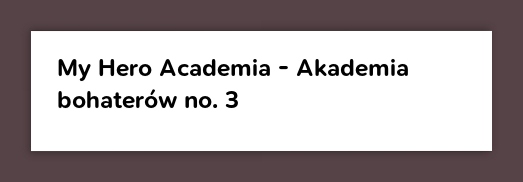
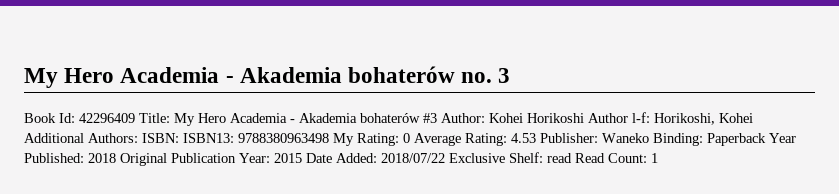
(240, 100) none -> [24,112,753,126] [24,133,796,146] [24,152,658,166] // Book Id: 42296409 Title: My Hero Academia - Akademia bohaterów #3 Author: Kohei Horikoshi Author l-f: Horikoshi, Kohei Additional Authors: ISBN: ISBN13: 9788380963498 My Rating: 0 Average Rating: 4.53 Publisher: Waneko Binding: Paperback Year Published: 2018 Original Publication Year: 2015 Date Added: 2018/07/22 Exclusive Shelf: read Read Count: 1

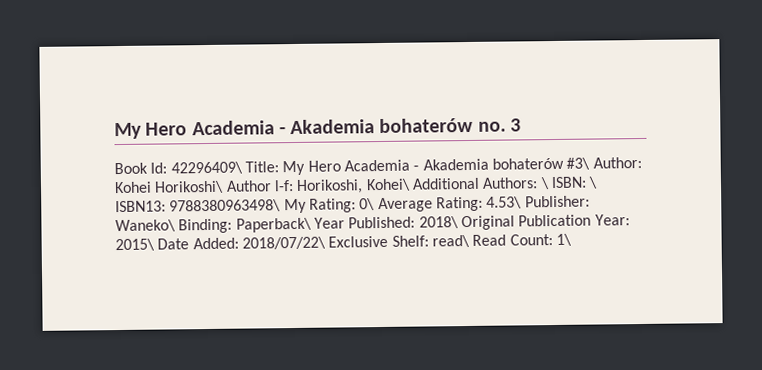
[79,113,135,123] 42296409 -> [170,161,243,175] 42296409\
[423,113,437,123] #3 -> [566,157,591,170] #3\
[527,113,584,123] Horikoshi -> [154,180,225,194] Horikoshi\
[719,113,753,123] Kohei -> [365,178,411,192] Kohei\
[142,133,329,143] ISBN: ISBN13: 9788380963498 -> [539,176,599,190] [115,199,282,213] \ ISBN: \ ISBN13: 9788380963498\
[403,133,410,143] 0 -> [359,198,376,211] 0\
[511,133,766,146] 4.53 Publisher: Waneko Binding: Paperback -> [486,195,590,209] [115,217,312,234] 4.53\ Publisher: Waneko\ Binding: Paperback\
[88,153,116,163] 2018 -> [418,216,459,229] 2018\
[274,153,302,163] 2015 -> [115,238,155,252] 2015\
[381,153,445,163] 2018/07/22 -> [241,236,326,250] 2018/07/22\
[547,153,572,163] read -> [431,234,470,248] read\
[651,153,658,163] 1 -> [555,233,572,246] 1\

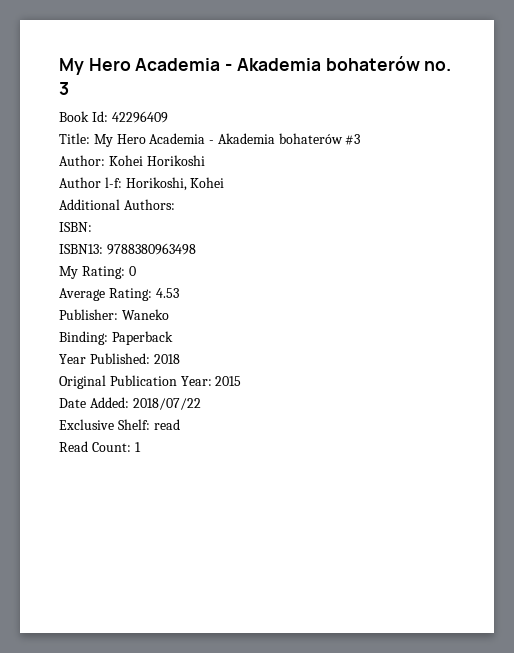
[170,161,243,175] 42296409\ -> [111,111,168,123] 42296409 //
[566,157,591,170] #3\ -> [345,134,361,145] #3 //
[154,180,225,194] Horikoshi\ -> [146,155,205,166] Horikoshi //
[365,178,411,192] Kohei\ -> [190,177,225,188] Kohei //
[539,177,550,190] \ -> (175, 204) //
[588,176,599,189] [115,199,282,213] \ ISBN13: 9788380963498\ -> [59,243,196,255] // ISBN13: 9788380963498 //
[359,198,376,211] 0\ -> [128,266,136,276] 0 //
[486,195,590,209] [115,217,312,234] 4.53\ Publisher: Waneko\ Binding: Paperback\ -> [155,288,179,298] [59,309,169,320] [59,331,173,345] 4.53 // Publisher: Waneko // Binding: Paperback //
[418,216,459,229] 2018\ -> [153,354,180,364] 2018 //
[115,238,155,252] 2015\ -> [215,376,242,386] 2015 //
[241,236,326,250] 2018/07/22\ -> [132,398,201,410] 2018/07/22 //
[431,234,470,248] read\ -> [153,419,180,430] read //
[555,233,572,246] 1\ -> [134,442,141,452] 1

